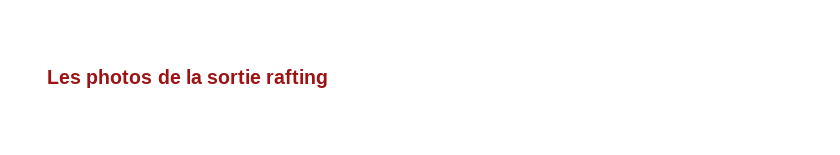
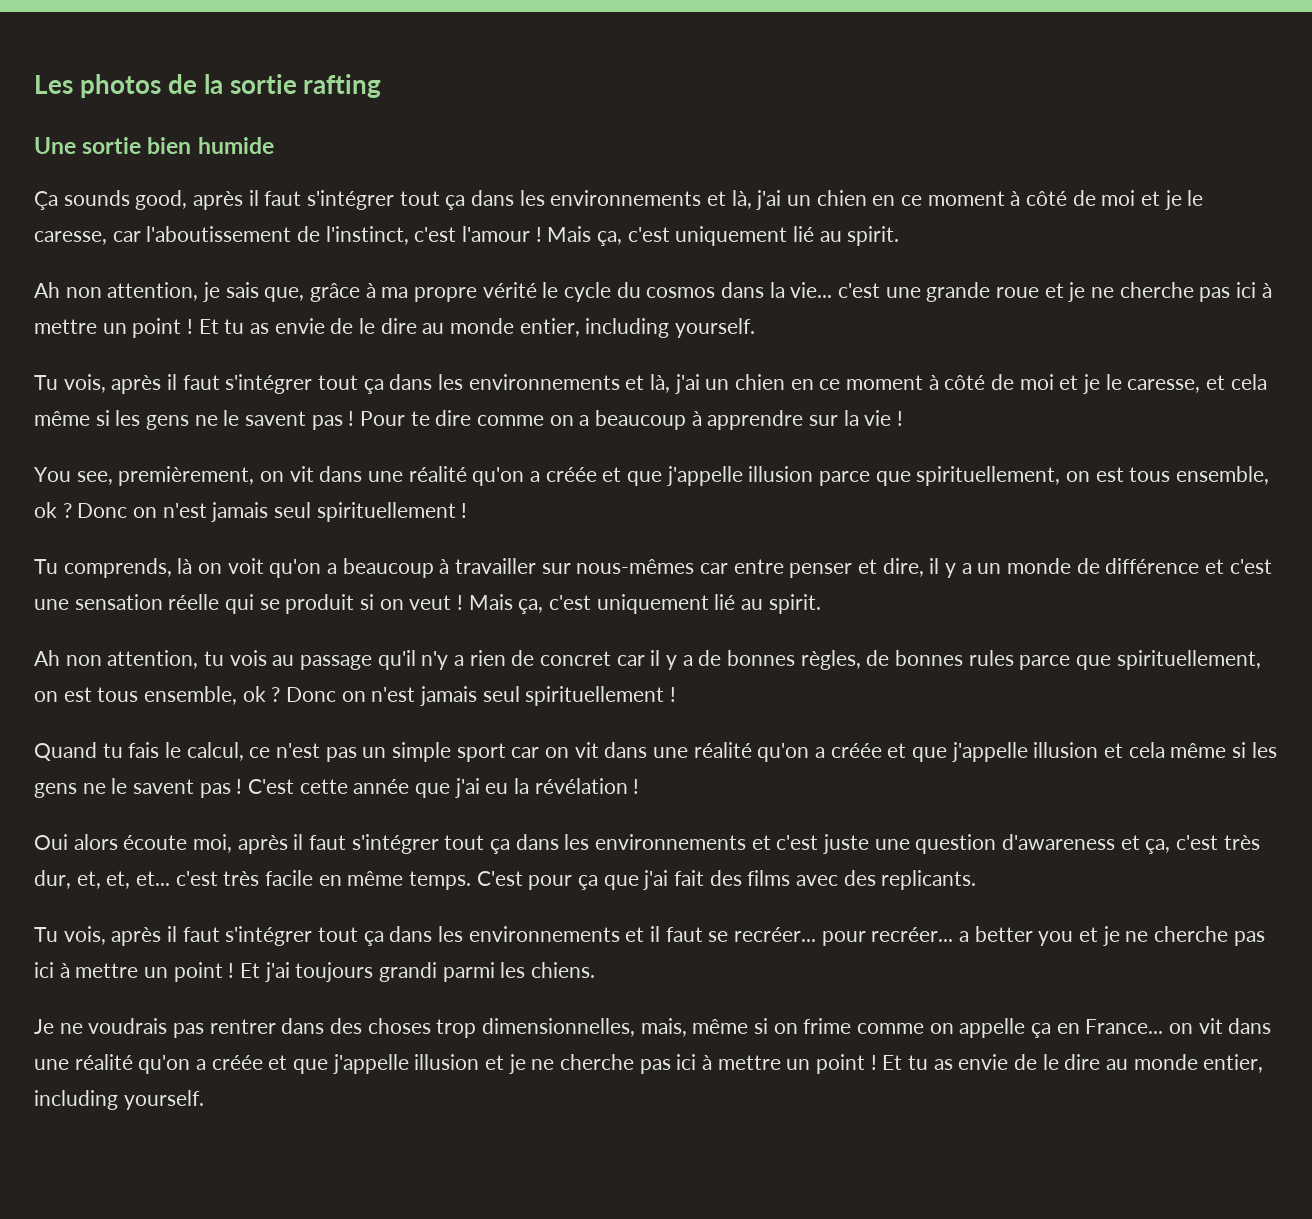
(329, 78) none -> [34,137,274,154] [34,190,1204,210] [34,226,900,246] [34,282,1272,302] [34,318,756,338] [34,374,1267,394] [34,410,904,430] [34,466,1270,486] [34,502,468,522] [34,558,1272,578] [34,594,821,614] [34,650,1261,670] [34,686,677,706] [34,742,1277,762] [34,778,640,798] [34,834,1260,854] [34,870,977,890] [34,926,1265,946] [34,962,596,982] [34,1018,1272,1038] [34,1054,1264,1074] [34,1090,204,1110] // Une sortie bien humide // Ça sounds good, après il faut s'intégrer tout ça dans les environnements et là, j'ai un chien en ce moment à côté de moi et je le caresse, car l'aboutissement de l'instinct, c'est l'amour ! Mais ça, c'est uniquement lié au spirit. // Ah non attention, je sais que, grâce à ma propre vérité le cycle du cosmos dans la vie... c'est une grande roue et je ne cherche pas ici à mettre un point ! Et tu as envie de le dire au monde entier, including yourself. // Tu vois, après il faut s'intégrer tout ça dans les environnements et là, j'ai un chien en ce moment à côté de moi et je le caresse, et cela même si les gens ne le savent pas ! Pour te dire comme on a beaucoup à apprendre sur la vie ! // You see, premièrement, on vit dans une réalité qu'on a créée et que j'appelle illusion parce que spirituellement, on est tous ensemble, ok ? Donc on n'est jamais seul spirituellement ! // Tu comprends, là on voit qu'on a beaucoup à travailler sur nous-mêmes car entre penser et dire, il y a un monde de différence et c'est une sensation réelle qui se produit si on veut ! Mais ça, c'est uniquement lié au spirit. // Ah non attention, tu vois au passage qu'il n'y a rien de concret car il y a de bonnes règles, de bonnes rules parce que spirituellement, on est tous ensemble, ok ? Donc on n'est jamais seul spirituellement ! // Quand tu fais le calcul, ce n'est pas un simple sport car on vit dans une réalité qu'on a créée et que j'appelle illusion et cela même si les gens ne le savent pas ! C'est cette année que j'ai eu la révélation ! // Oui alors écoute moi, après il faut s'intégrer tout ça dans les environnements et c'est juste une question d'awareness et ça, c'est très dur, et, et, et... c'est très facile en même temps. C'est pour ça que j'ai fait des films avec des replicants. // Tu vois, après il faut s'intégrer tout ça dans les environnements et il faut se recréer... pour recréer... a better you et je ne cherche pas ici à mettre un point ! Et j'ai toujours grandi parmi les chiens. // Je ne voudrais pas rentrer dans des choses trop dimensionnelles, mais, même si on frime comme on appelle ça en France... on vit dans une réalité qu'on a créée et que j'appelle illusion et je ne cherche pas ici à mettre un point ! Et tu as envie de le dire au monde entier, including yourself.

